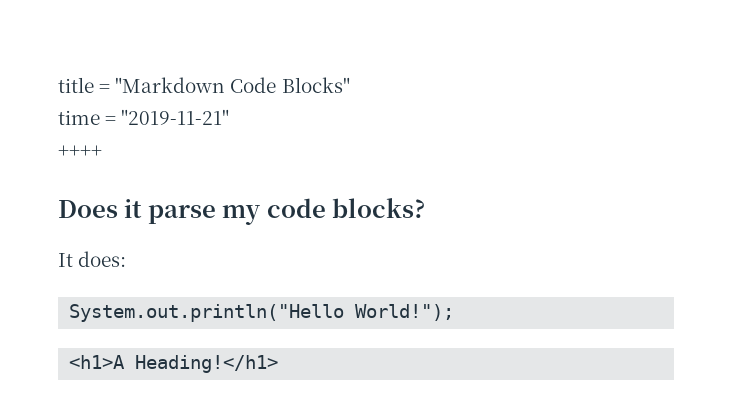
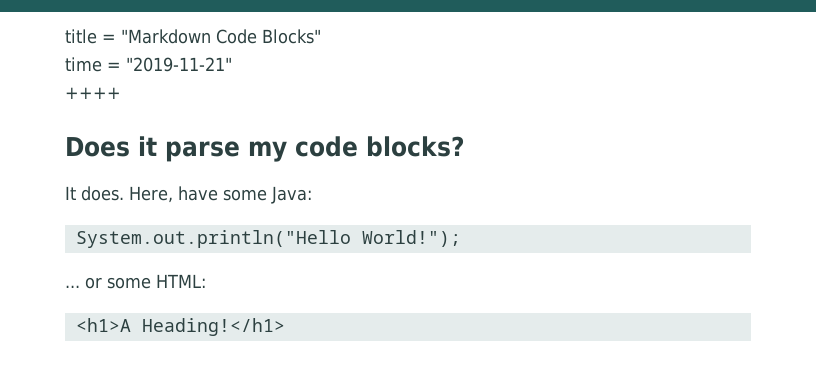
[78,251,127,267] [69,304,455,322] does: // System.out.println("Hello World!"); -> [81,186,312,204] [75,230,461,248] [65,274,206,289] does. Here, have some Java: // System.out.println("Hello World!"); // ... or some HTML:

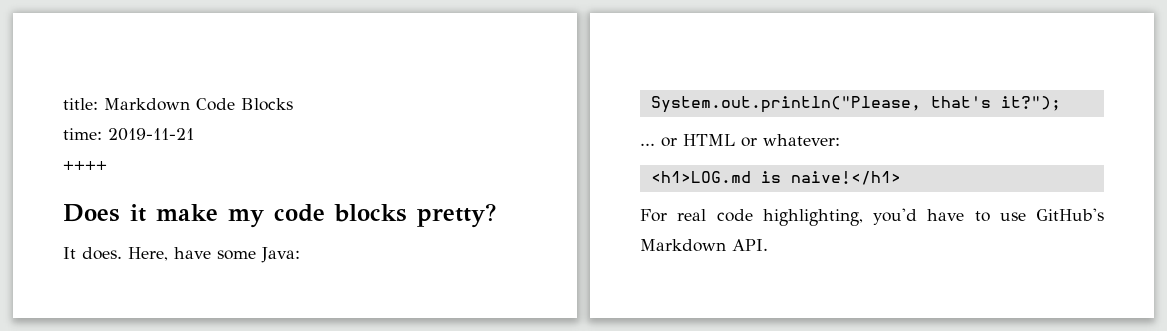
[65,29,321,44] [65,57,232,72] title = "Markdown Code Blocks" // time = "2019-11-21" -> [63,98,293,111] [63,128,194,141] title: Markdown Code Blocks // time: 2019-11-21
[165,141,240,162] parse -> [156,204,218,221] make
[366,136,465,157] blocks? -> [334,203,496,228] blocks pretty?
[75,230,461,248] System.out.println("Hello World!"); -> [650,96,1061,113] System.out.println("Please, that's it?");
[107,274,206,289] [75,318,285,336] some HTML: // <h1>A Heading!</h1> -> [683,134,840,147] [650,171,901,185] [640,208,1104,226] [640,239,768,252] HTML or whatever: // <h1>LOG.md is naive!</h1> // For real code highlighting, you'd have to use GitHub's Markdown API.

